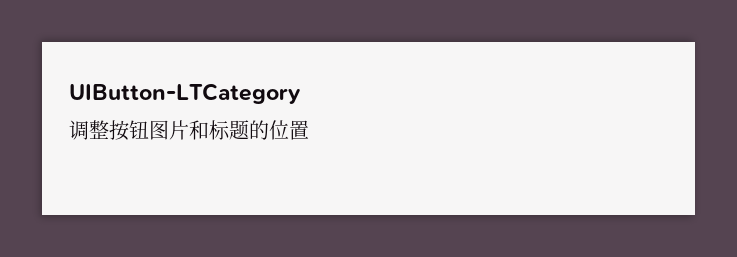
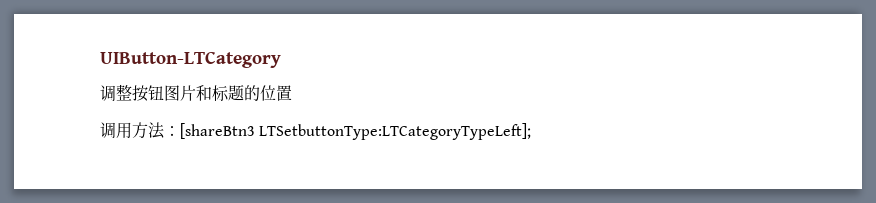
(309, 130) none -> [100,122,532,140] // 调用方法：[shareBtn3 LTSetbuttonType:LTCategoryTypeLeft];

